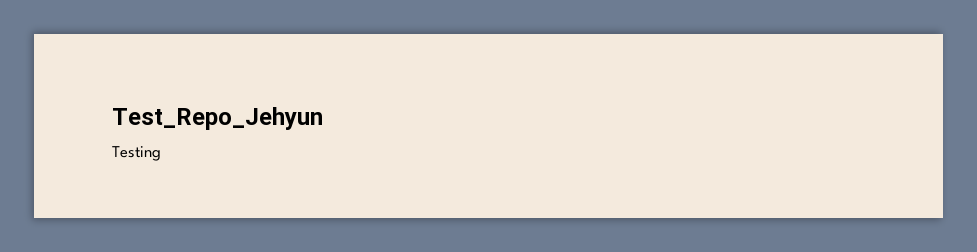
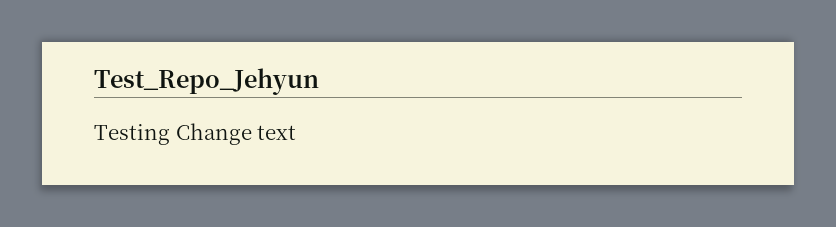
(161, 153) none -> [175,123,297,145] Change text

